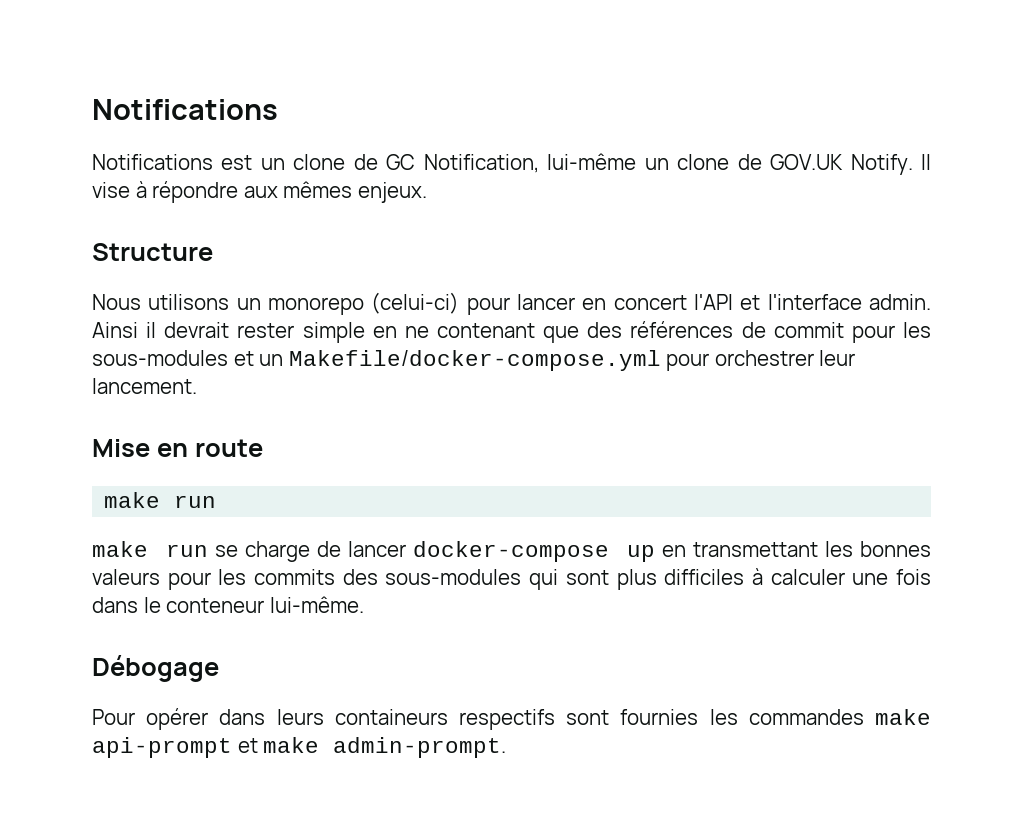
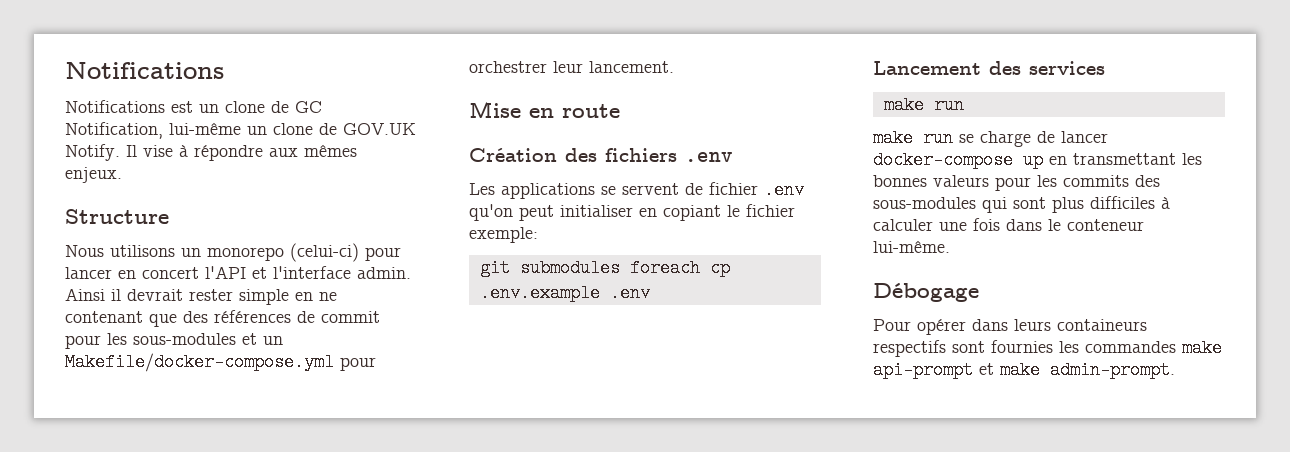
(263, 448) none -> [469,148,733,162] [469,181,804,199] [469,204,795,221] [469,227,538,243] [479,259,730,277] [479,284,650,302] [873,61,1105,75] // Création des fichiers .env // Les applications se servent de fichier .env qu'on peut initialiser en copiant le fichier exemple: // git submodules foreach cp .env.example .env // Lancement des services

